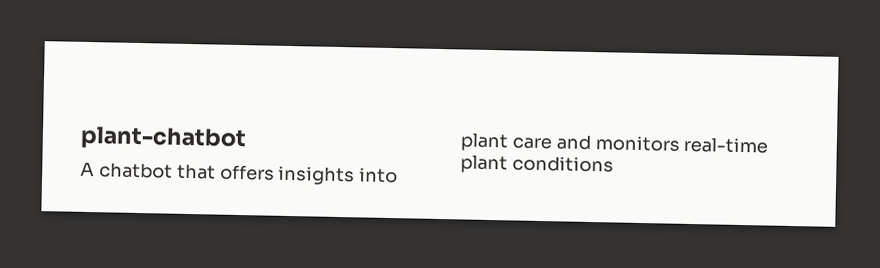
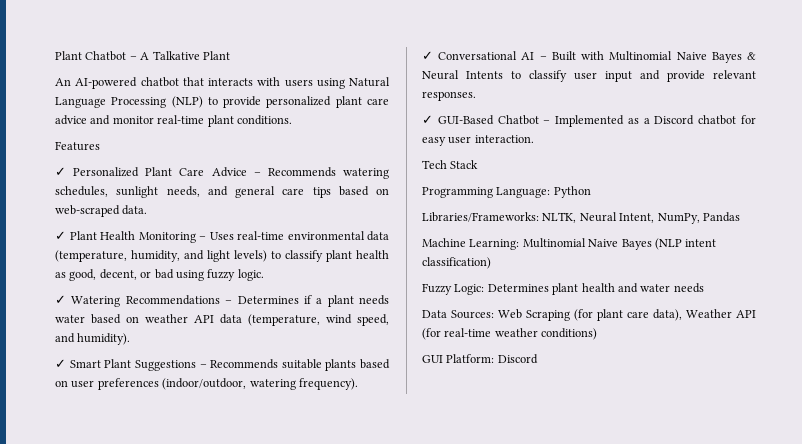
[80,125,247,152] [80,161,399,186] [460,132,769,154] [460,154,614,174] plant-chatbot // A chatbot that offers insights into plant care and monitors real-time plant conditions -> [55,51,230,61] [55,77,390,89] [55,96,389,108] [55,115,292,127] [55,141,100,151] [55,167,389,179] [55,186,389,198] [55,205,148,217] [55,231,389,243] [55,250,389,262] [55,269,264,281] [55,295,389,307] [55,314,389,326] [55,333,131,345] [55,359,390,371] [55,378,358,390] [422,51,756,63] [422,70,756,82] [422,91,476,101] [422,115,756,127] [422,135,534,146] [422,160,479,169] [422,186,591,198] [422,212,740,224] [422,238,717,250] [422,257,491,269] [422,283,704,295] [422,309,756,321] [422,328,598,340] [422,354,538,364] Plant Chatbot – A Talkative Plant // An AI-powered chatbot that interacts with users using Natural Language Processing (NLP) to provide personalized plant care advice and monitor real-time plant conditions. // Features // ✓ Personalized Plant Care Advice – Recommends watering schedules, sunlight needs, and general care tips based on web-scraped data. // ✓ Plant Health Monitoring – Uses real-time environmental data (temperature, humidity, and light levels) to classify plant health as good, decent, or bad using fuzzy logic. // ✓ Watering Recommendations – Determines if a plant needs water based on weather API data (temperature, wind speed, and humidity). // ✓ Smart Plant Suggestions – Recommends suitable plants based on user preferences (indoor/outdoor, watering frequency). // ✓ Conversational AI – Built with Multinomial Naive Bayes & Neural Intents to classify user input and provide relevant responses. // ✓ GUI-Based Chatbot – Implemented as a Discord chatbot for easy user interaction. // Tech Stack // Programming Language: Python // Libraries/Frameworks: NLTK, Neural Intent, NumPy, Pandas // Machine Learning: Multinomial Naive Bayes (NLP intent classification) // Fuzzy Logic: Determines plant health and water needs // Data Sources: Web Scraping (for plant care data), Weather API (for real-time weather conditions) // GUI Platform: Discord

